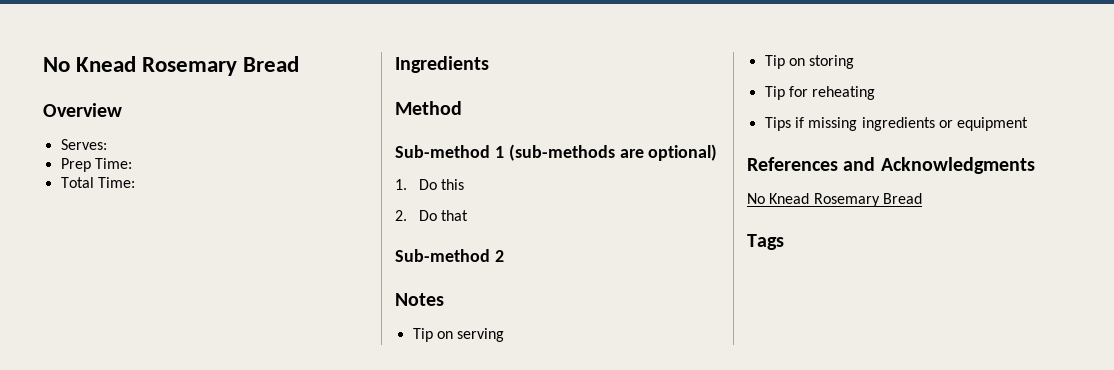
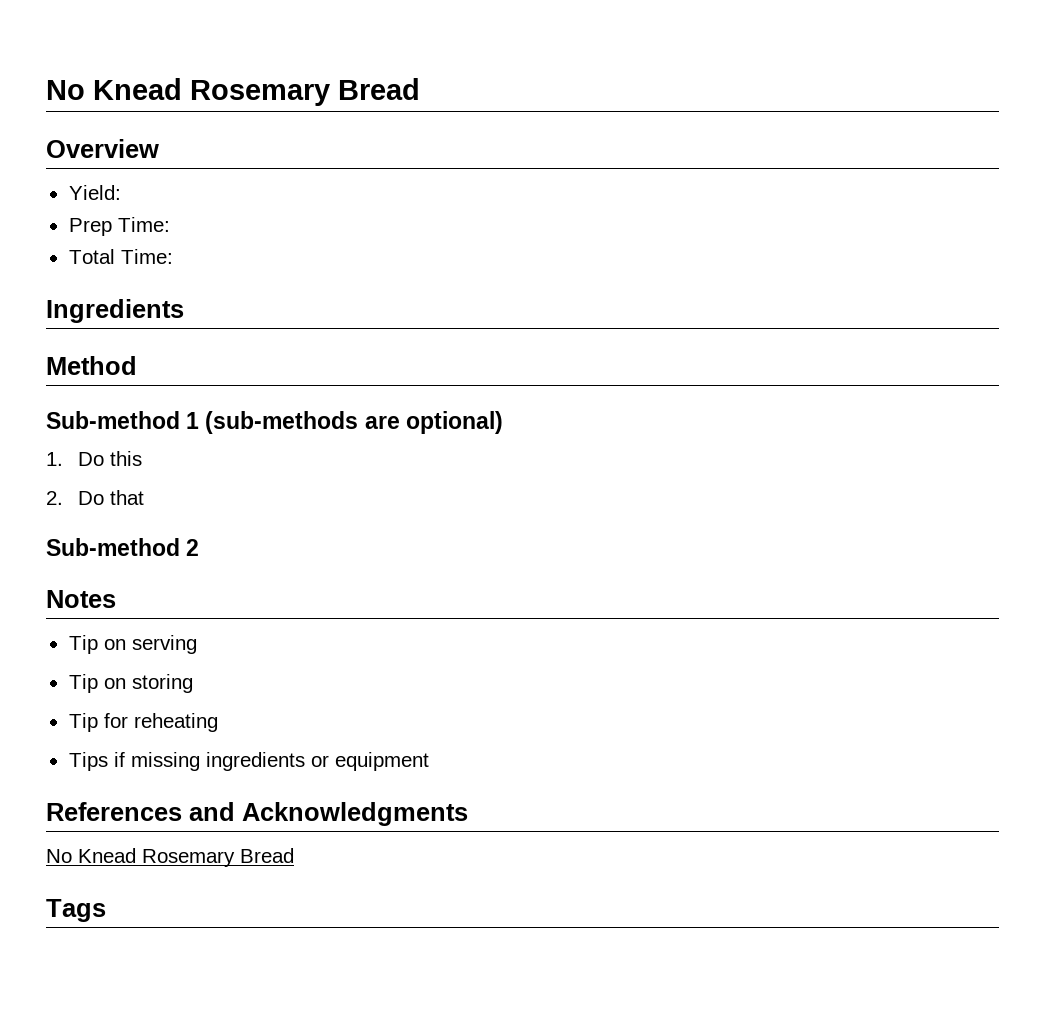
[60,139,107,150] Serves: -> [68,185,121,200] Yield:

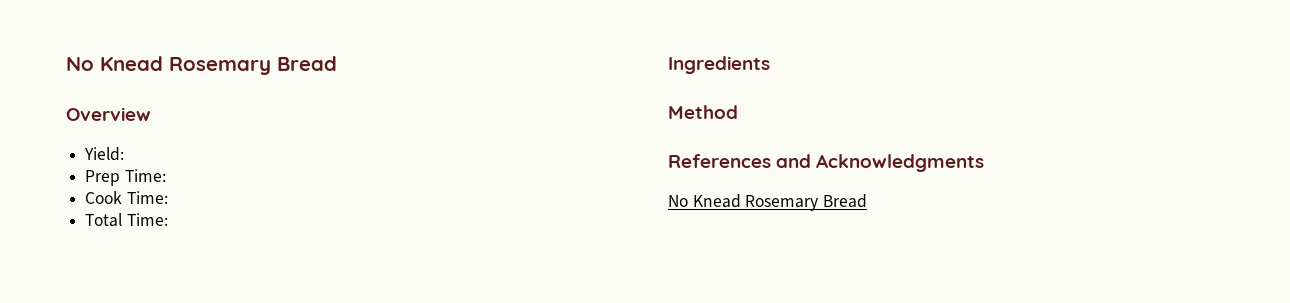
(170, 224) none -> [85,191,168,204] // Cook Time:
[46,411,503,434] [46,451,142,466] [46,490,144,505] [46,538,200,556] [46,590,116,608] [68,635,197,654] [68,674,193,693] [68,713,218,732] [68,752,429,771] // Sub-method 1 (sub-methods are optional) // 1. Do this // 2. Do that // Sub-method 2 // Notes // Tip on serving // Tip on storing // Tip for reheating // Tips if missing ingredients or equipment -> (738, 112) none
[46,899,106,922] // Tags -> (868, 201) none

